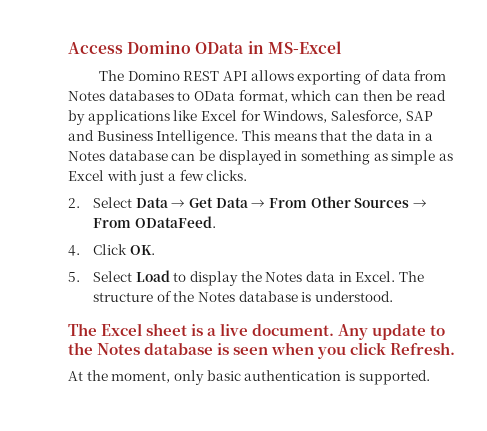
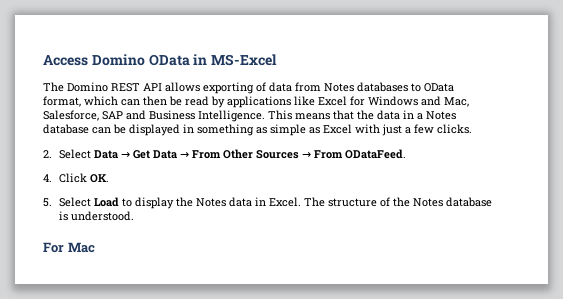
[263,110,328,123] Windows, -> [368,96,469,107] Windows and Mac,
[68,323,446,340] [68,342,456,359] [68,370,430,385] The Excel sheet is a live document. Any update to the Notes database is seen when you click Refresh. // At the moment, only basic authentication is supported. -> [43,242,95,253] For Mac

